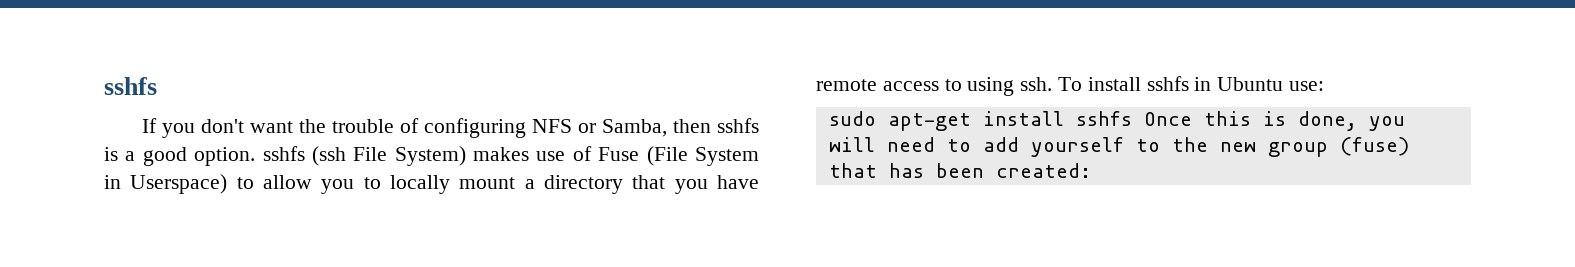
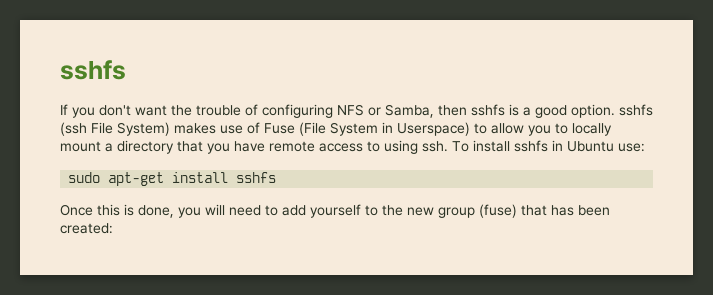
(1132, 118) none -> (277, 177) //

